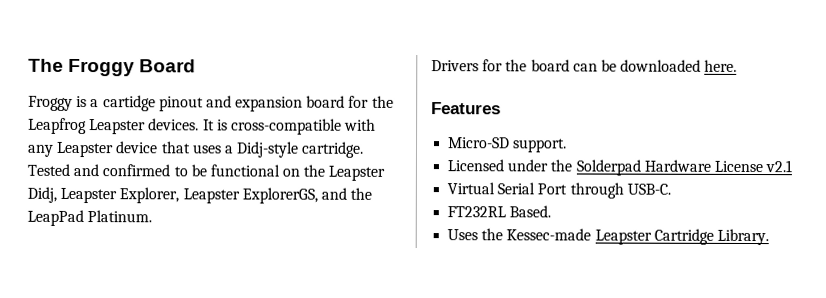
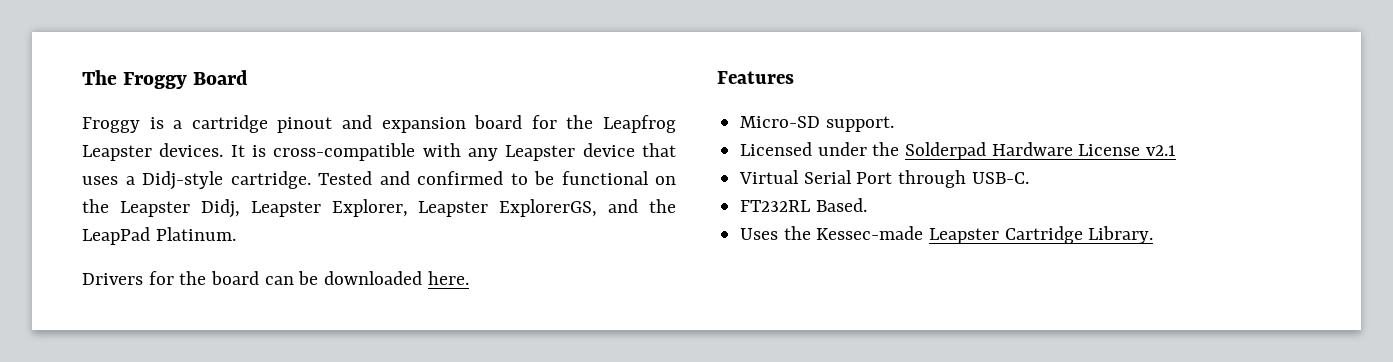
[102,95,156,112] cartidge -> [191,115,268,133] cartridge

